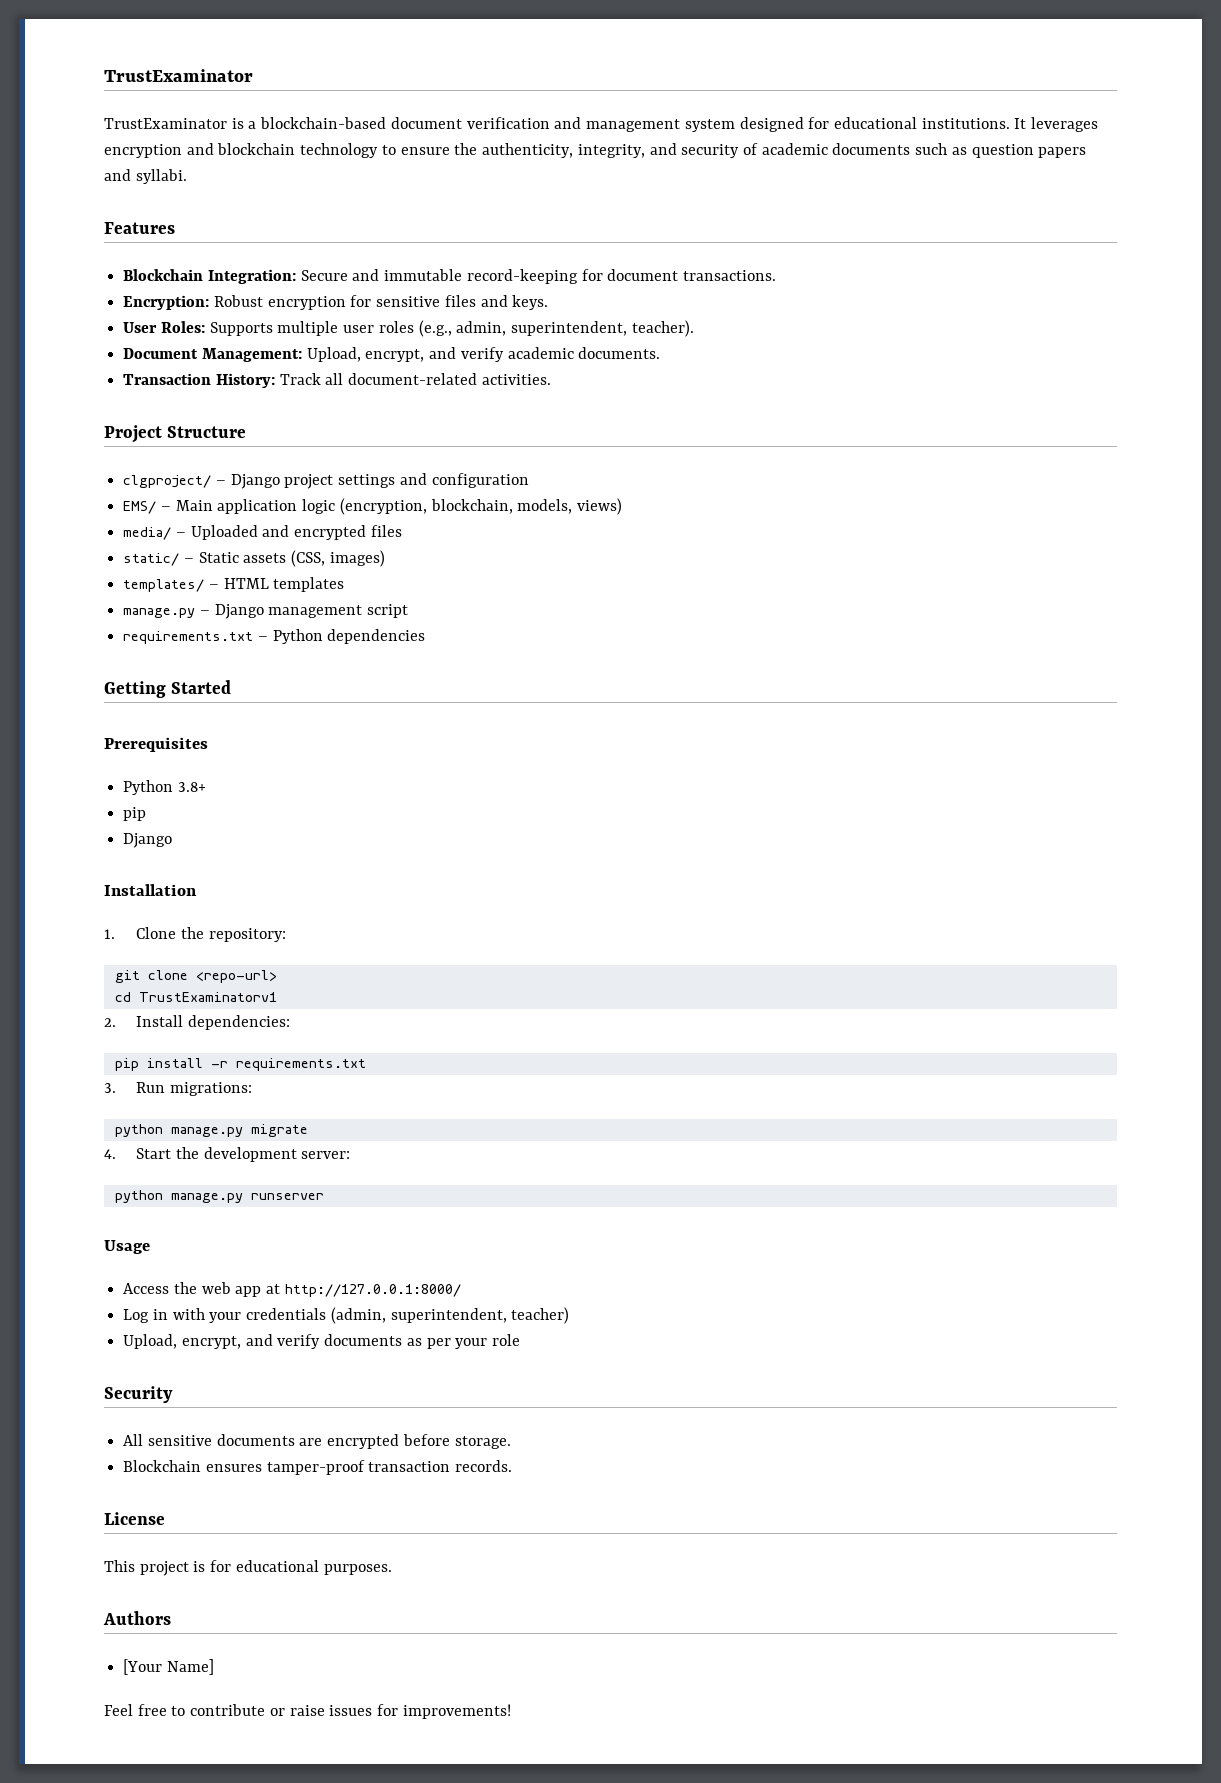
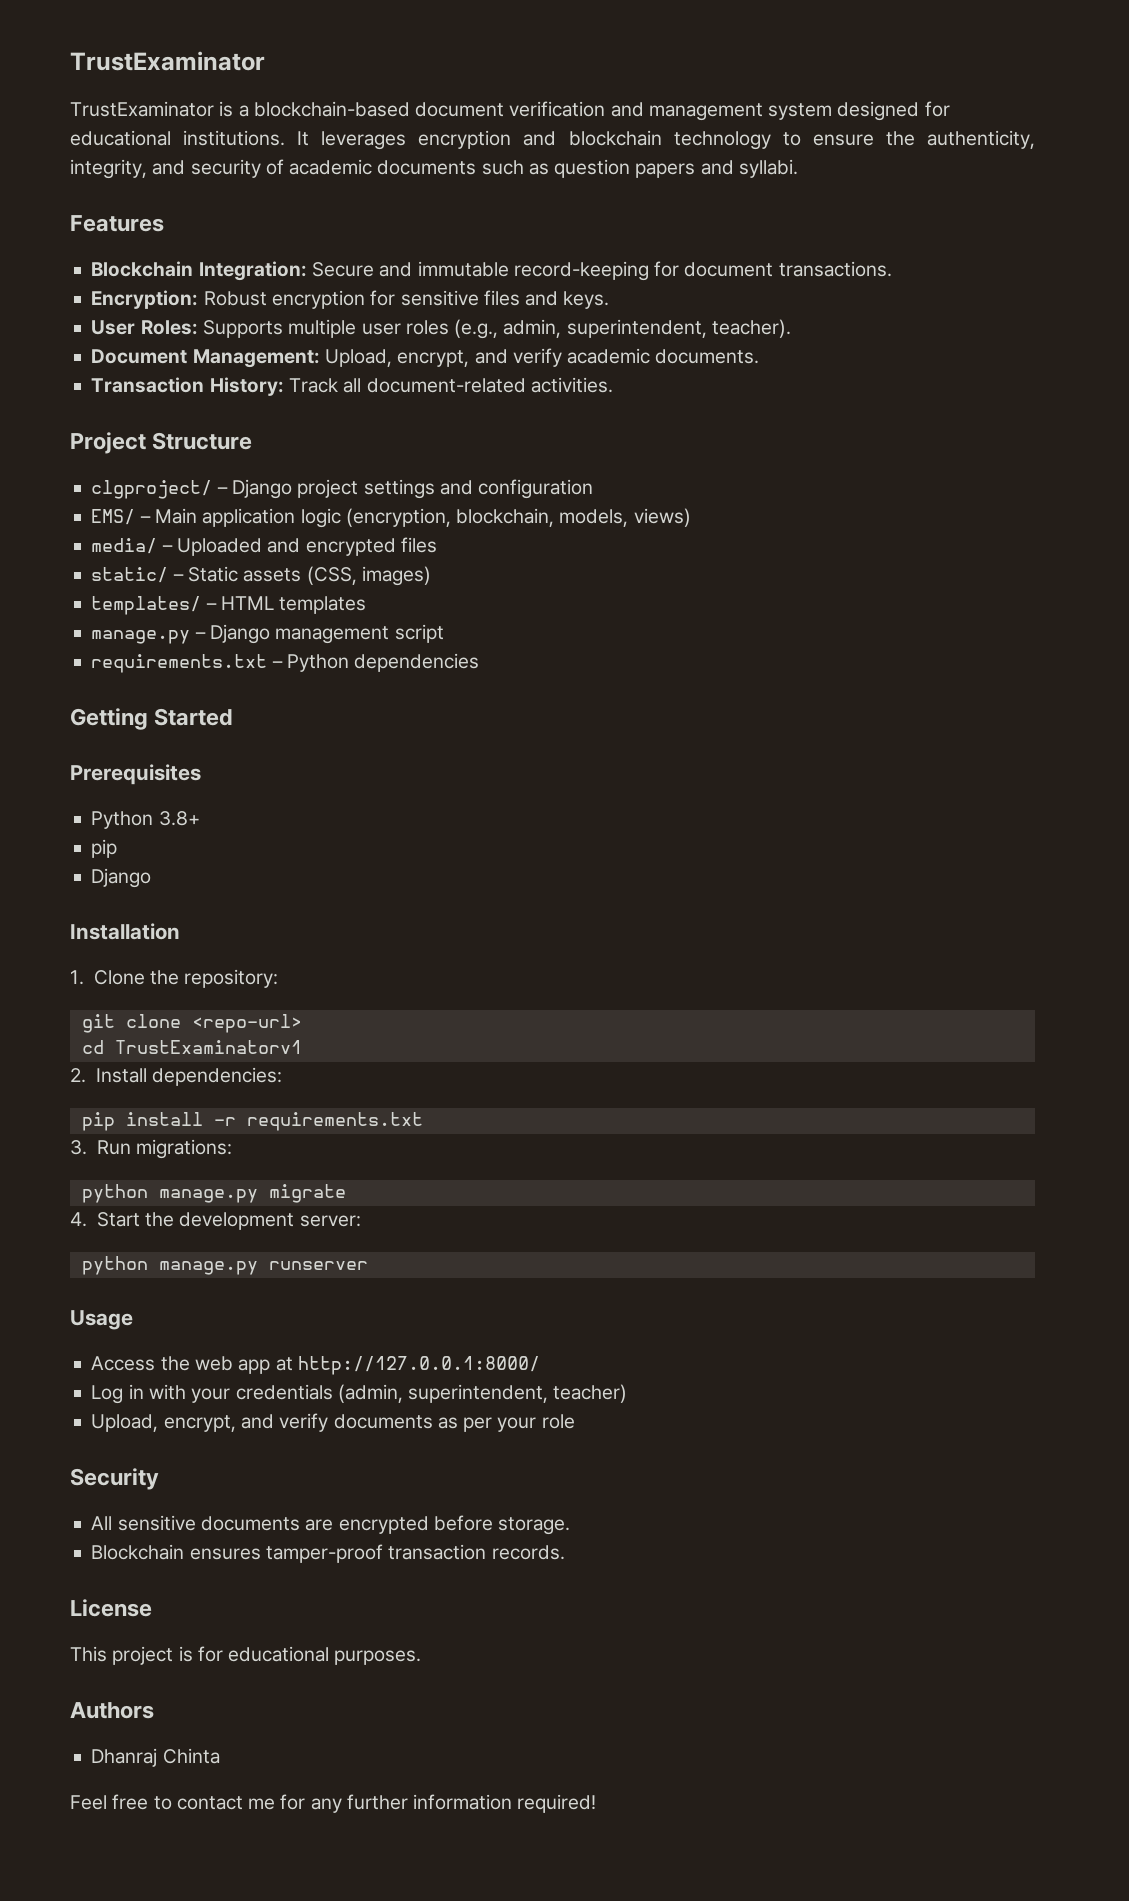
[123,1659,214,1675] [Your Name] -> [91,1748,220,1767] Dhanraj Chinta
[190,1704,511,1719] contribute or raise issues for improvements! -> [176,1794,597,1813] contact me for any further information required!

